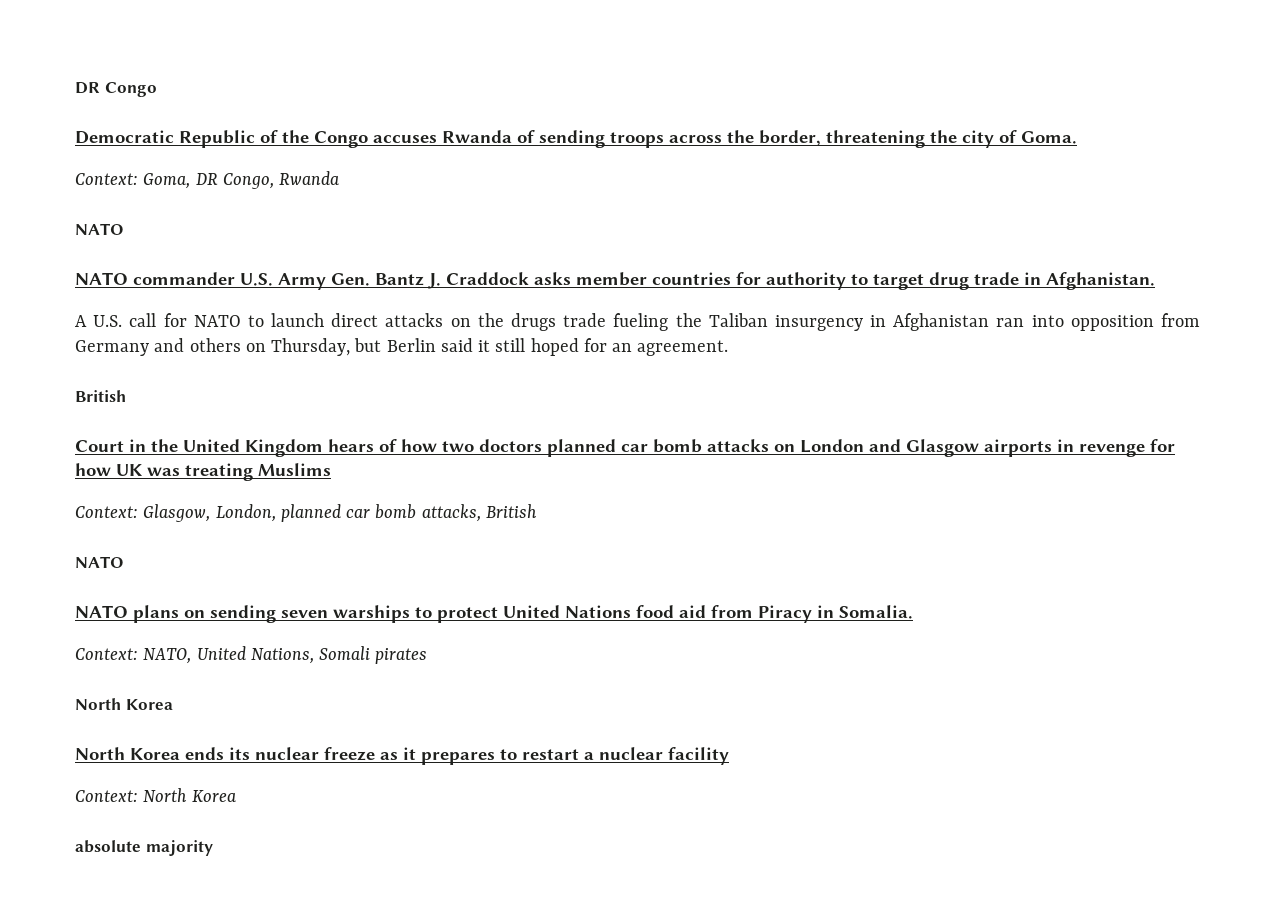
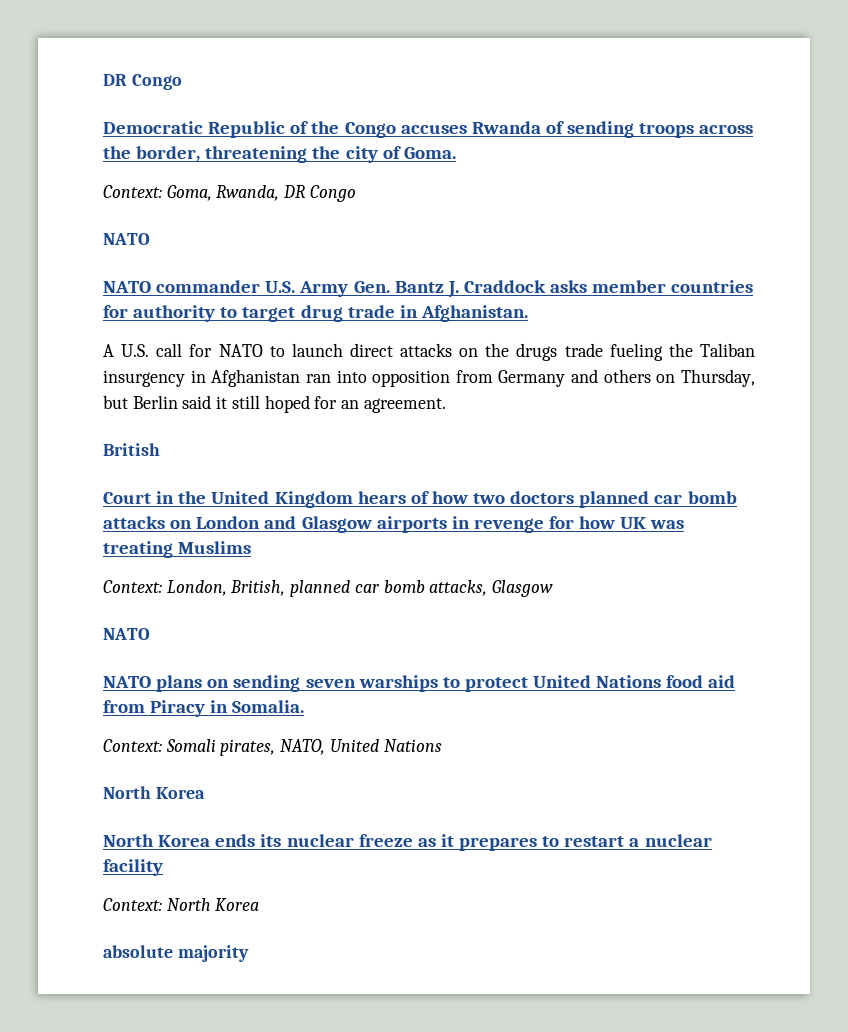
[195,171,340,189] DR Congo, Rwanda -> [216,185,356,202] Rwanda, DR Congo
[143,504,276,522] Glasgow, London, -> [166,580,286,596] London, British,
[485,504,537,518] British -> [492,580,554,597] Glasgow
[143,646,428,664] NATO, United Nations, Somali pirates -> [165,739,442,756] Somali pirates, NATO, United Nations

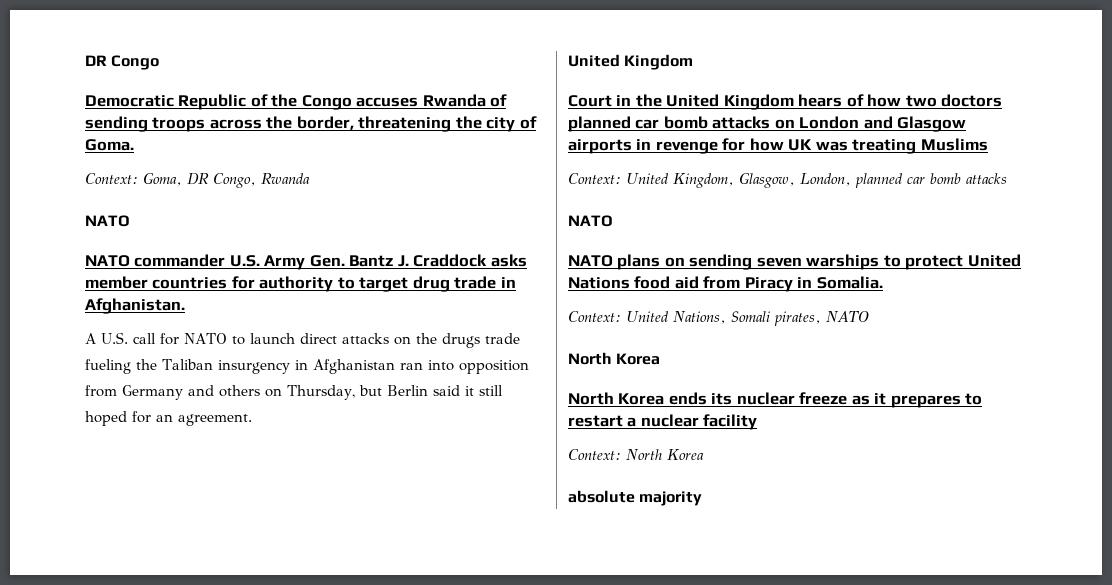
[216,185,356,202] Rwanda, DR Congo -> [187,173,310,188] DR Congo, Rwanda
[103,443,160,456] British -> [568,54,694,70] United Kingdom
[166,580,554,597] London, British, planned car bomb attacks, Glasgow -> [626,173,1007,188] United Kingdom, Glasgow, London, planned car bomb attacks
[165,739,442,756] Somali pirates, NATO, United Nations -> [626,311,869,326] United Nations, Somali pirates, NATO

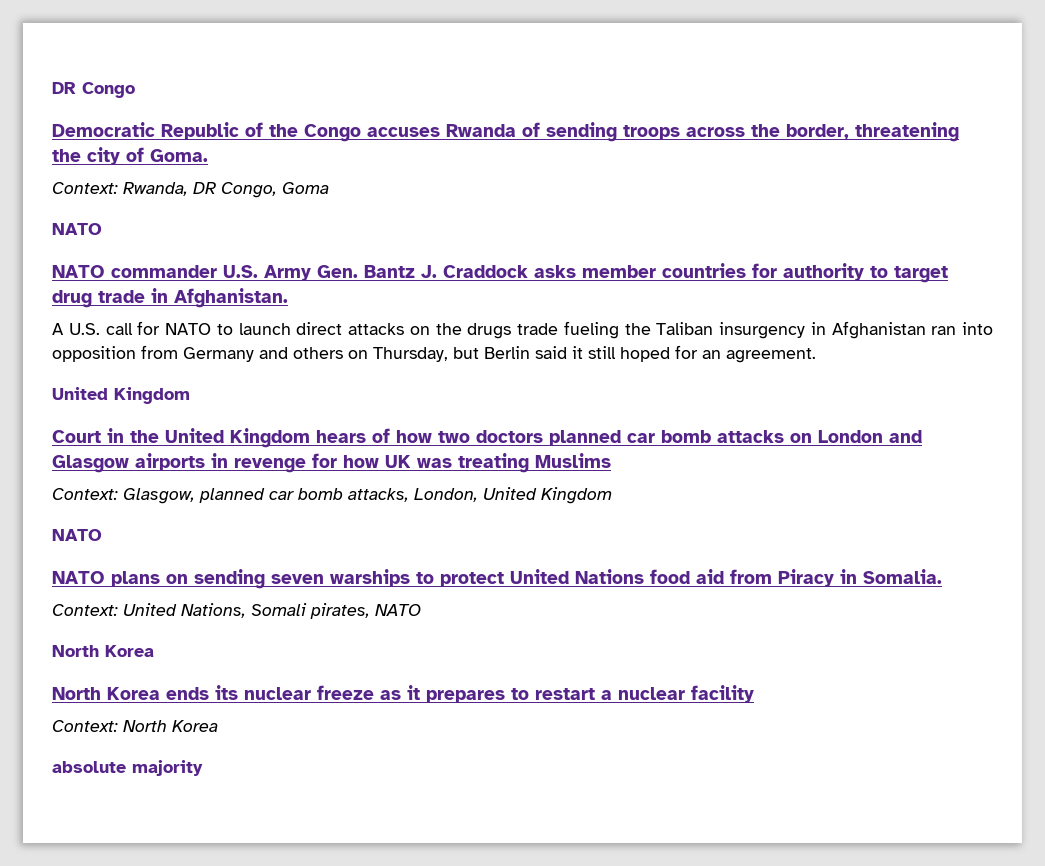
[143,173,182,186] Goma, -> [123,182,188,196] Rwanda,
[261,173,310,185] Rwanda -> [282,182,329,194] Goma
[626,173,1007,188] United Kingdom, Glasgow, London, planned car bomb attacks -> [123,487,612,504] Glasgow, planned car bomb attacks, London, United Kingdom

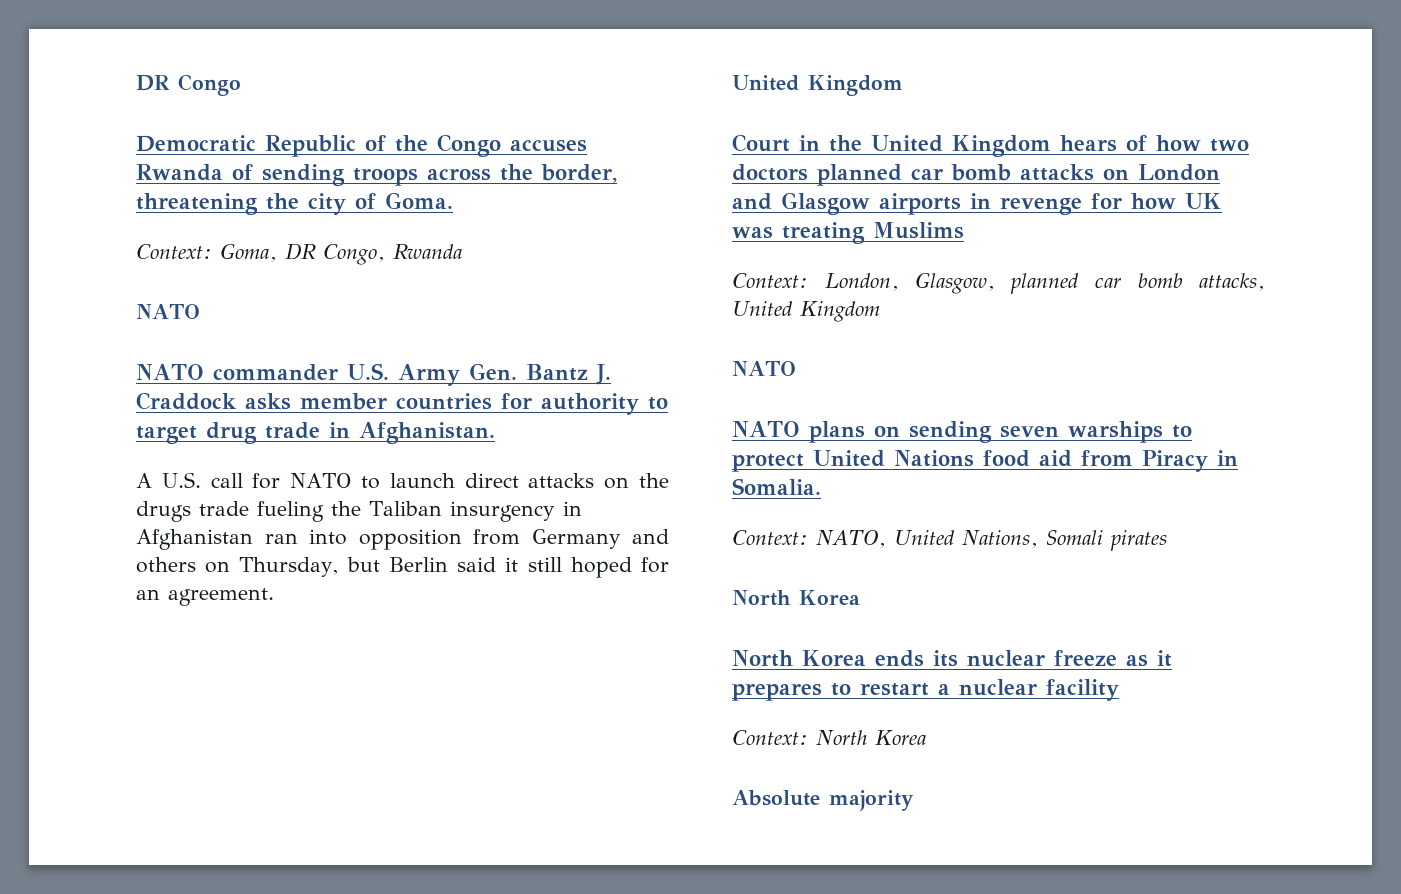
[123,182,188,196] Rwanda, -> [220,243,277,262] Goma,
[282,182,329,194] Goma -> [393,244,462,260] Rwanda
(118, 494) none -> [824,273,899,291] London,
[414,488,478,502] London, -> (1265, 282) none
(118, 610) none -> [816,530,886,548] NATO,
[310,603,421,619] pirates, NATO -> [1110,530,1167,551] pirates
[52,761,126,773] absolute -> [732,790,820,806] Absolute

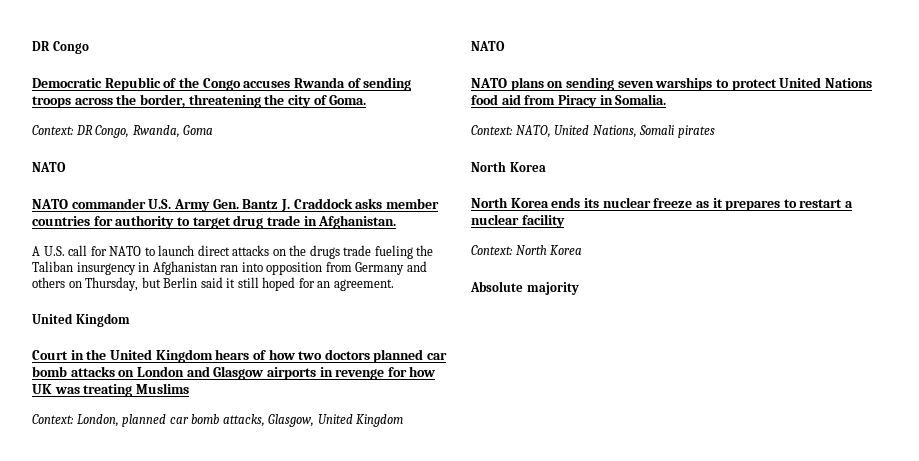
[220,243,277,262] Goma, -> (74, 130) none
[393,244,462,260] Rwanda -> [132,125,214,138] Rwanda, Goma
[915,272,996,294] Glasgow, -> (119, 420) none
(1265, 282) none -> [268,414,315,427] Glasgow,

